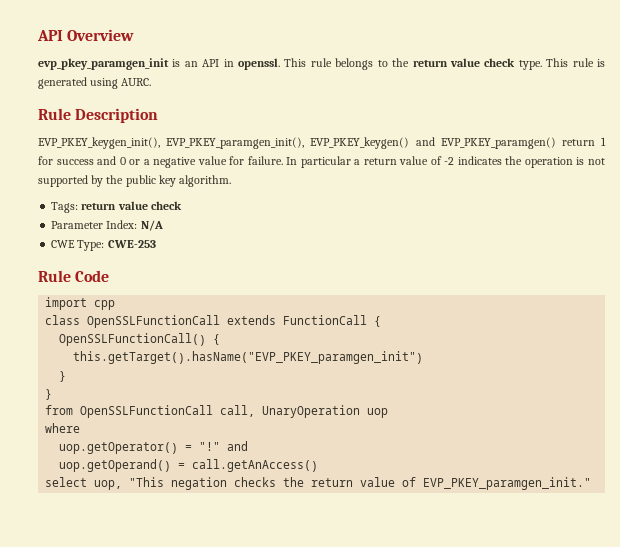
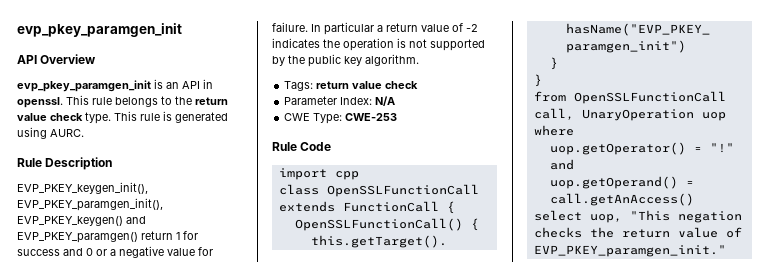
(37, 35) none -> [17,23,182,37] evp_pkey_paramgen_init //

